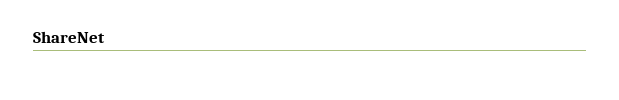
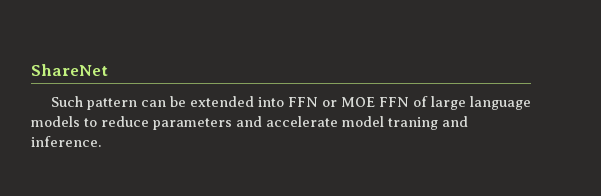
(105, 37) none -> [50,96,531,110] [31,116,468,130] [31,136,101,147] // Such pattern can be extended into FFN or MOE FFN of large language models to reduce parameters and accelerate model traning and inference.

